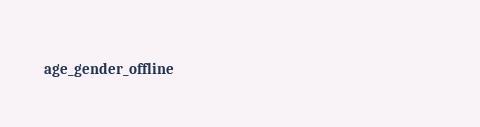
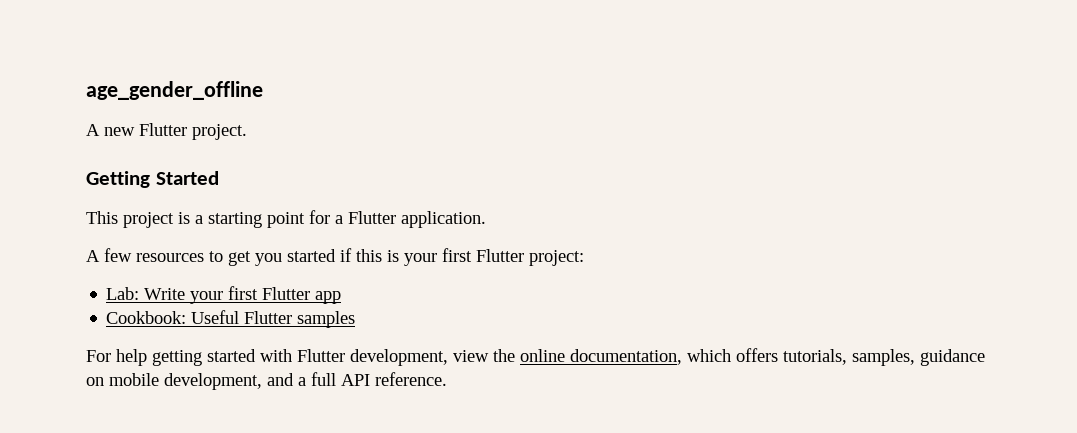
(174, 69) none -> [86,123,247,140] [86,171,219,188] [86,210,486,228] [86,248,584,266] [106,286,342,304] [106,310,356,328] [86,348,985,366] [86,372,447,390] // A new Flutter project. // Getting Started // This project is a starting point for a Flutter application. // A few resources to get you started if this is your first Flutter project: // Lab: Write your first Flutter app // Cookbook: Useful Flutter samples // For help getting started with Flutter development, view the online documentation, which offers tutorials, samples, guidance on mobile development, and a full API reference.

